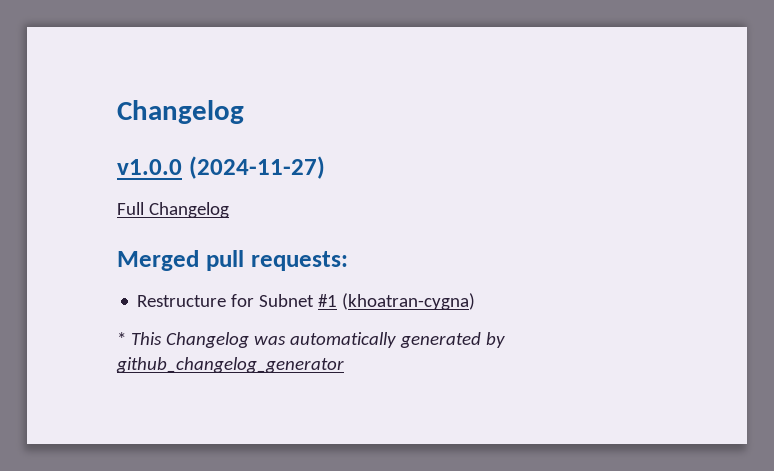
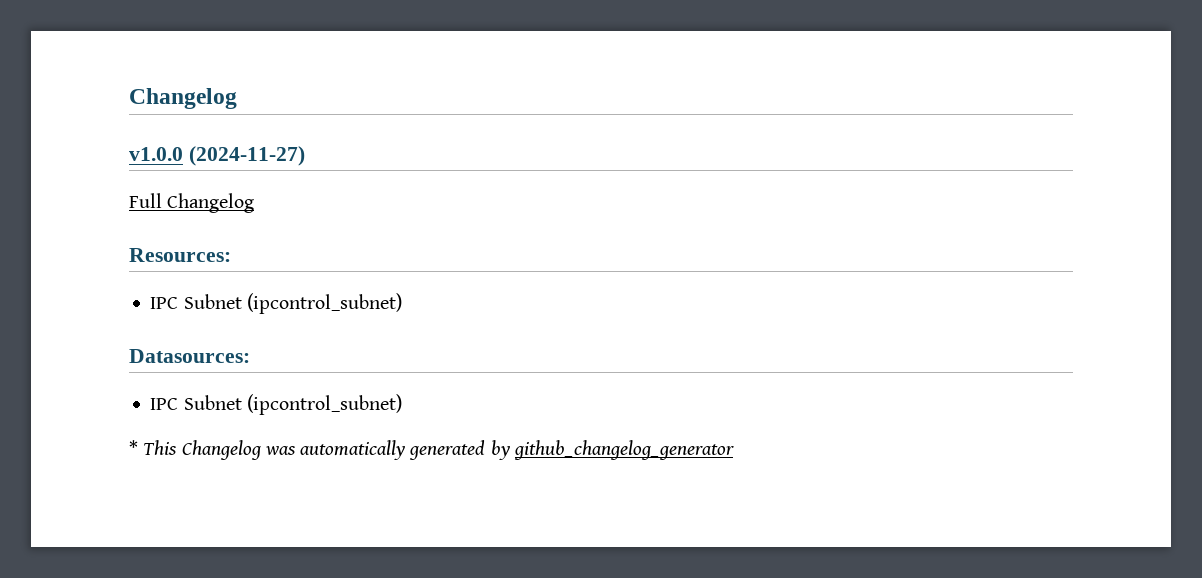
[117,250,348,271] [137,293,476,310] Merged pull requests: // Restructure for Subnet #1 (khoatran-cygna) -> [129,248,231,262] [150,293,402,314] [129,349,250,363] [150,394,402,415] Resources: // IPC Subnet (ipcontrol_subnet) // Datasources: // IPC Subnet (ipcontrol_subnet)

